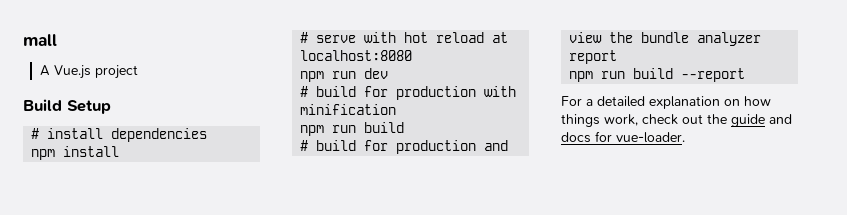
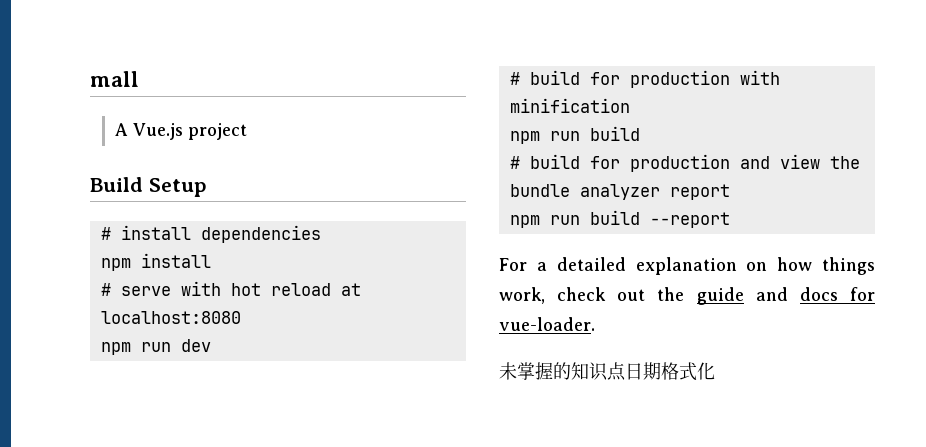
(685, 137) none -> [499,362,715,381] // 未掌握的知识点日期格式化

